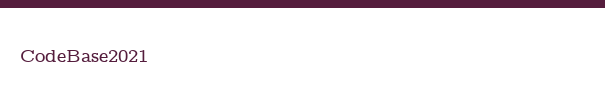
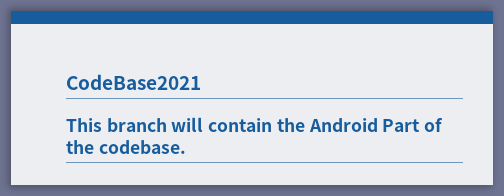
(148, 56) none -> [66,117,444,132] [66,140,186,154] // This branch will contain the Android Part of the codebase.

